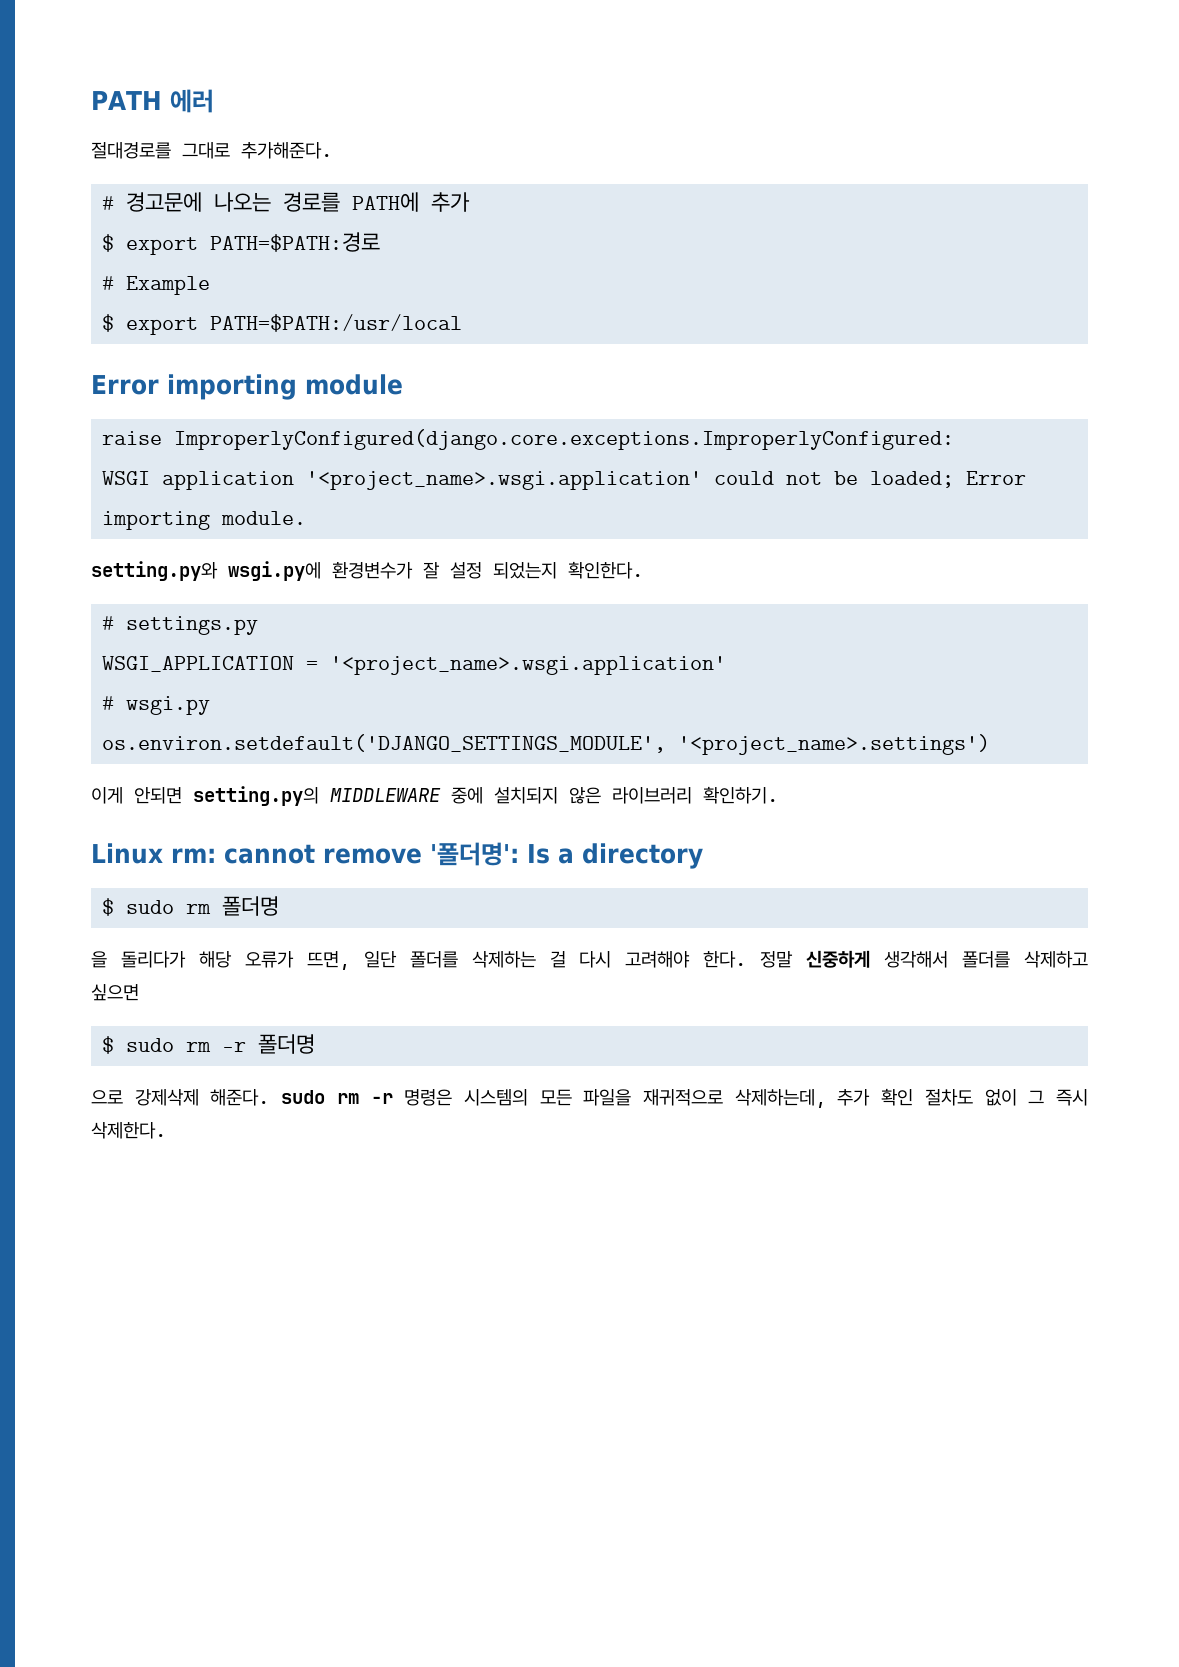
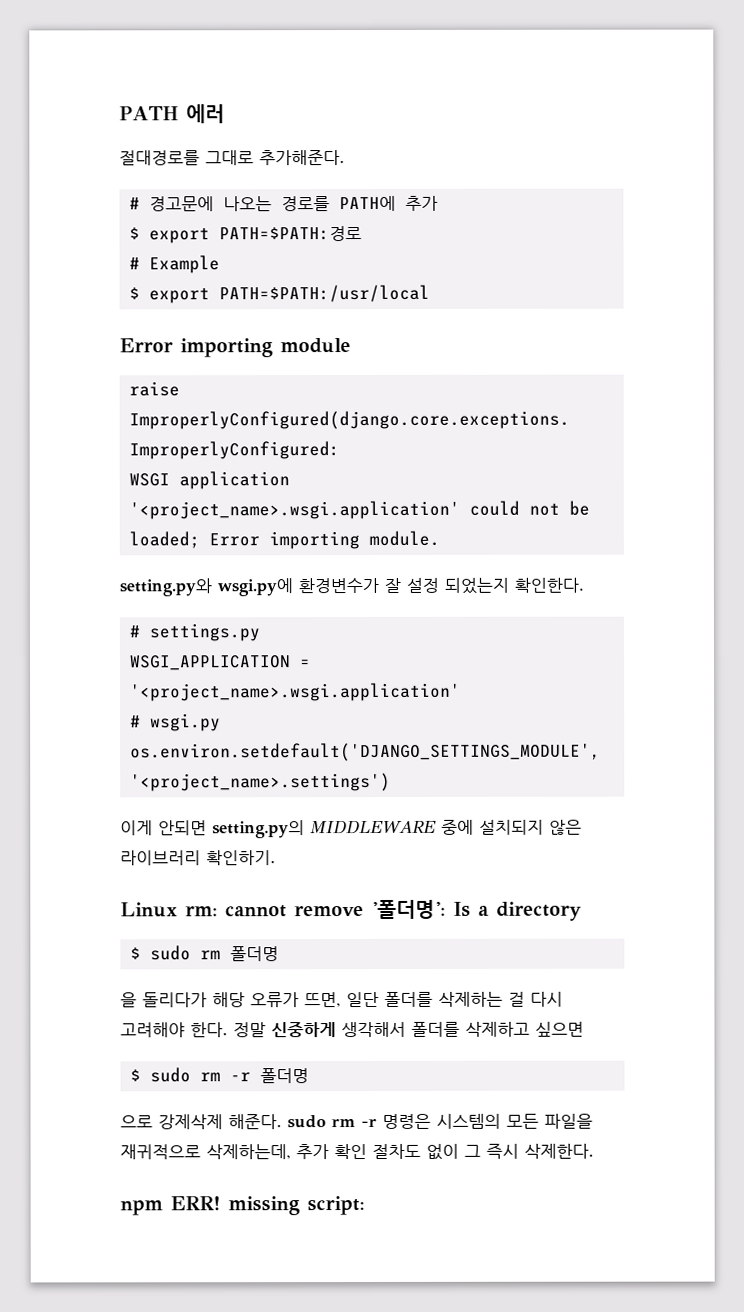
(166, 1130) none -> [120,1196,365,1216] // npm ERR! missing script:

